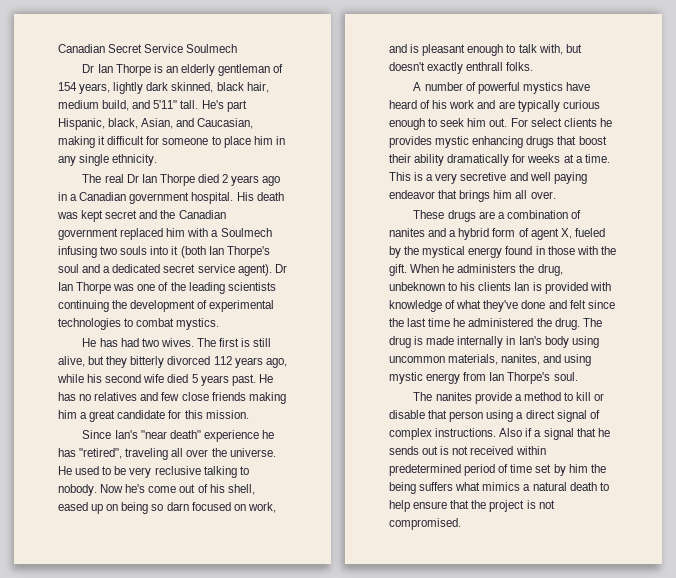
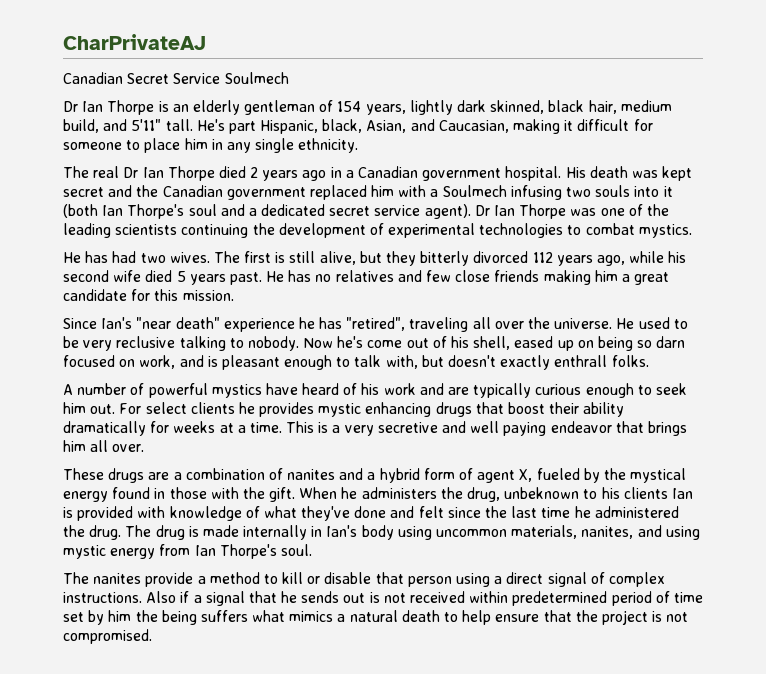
(58, 48) none -> [63,34,206,50] CharPrivateAJ //

